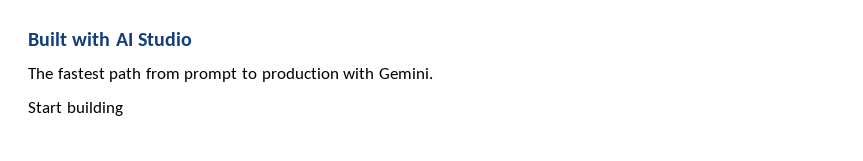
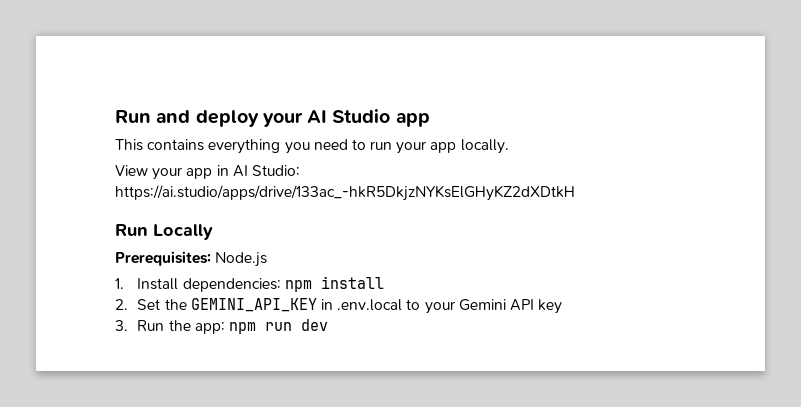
[28,32,192,46] [28,68,433,82] [28,102,123,116] Built with AI Studio // The fastest path from prompt to production with Gemini. // Start building -> [115,109,430,127] [115,139,509,154] [115,165,300,180] [115,185,575,201] [115,224,213,240] [115,251,268,267] [115,276,384,292] [115,298,563,314] [115,319,328,334] Run and deploy your AI Studio app // This contains everything you need to run your app locally. // View your app in AI Studio: https://ai.studio/apps/drive/133ac_-hkR5DkjzNYKsElGHyKZ2dXDtkH // Run Locally // Prerequisites: Node.js // 1. Install dependencies: npm install // 2. Set the GEMINI_API_KEY in .env.local to your Gemini API key // 3. Run the app: npm run dev

